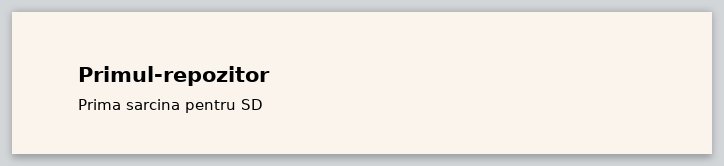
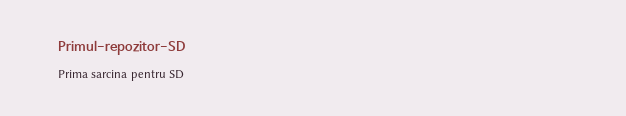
[78,66,270,86] Primul-repozitor -> [58,40,185,55] Primul-repozitor-SD

